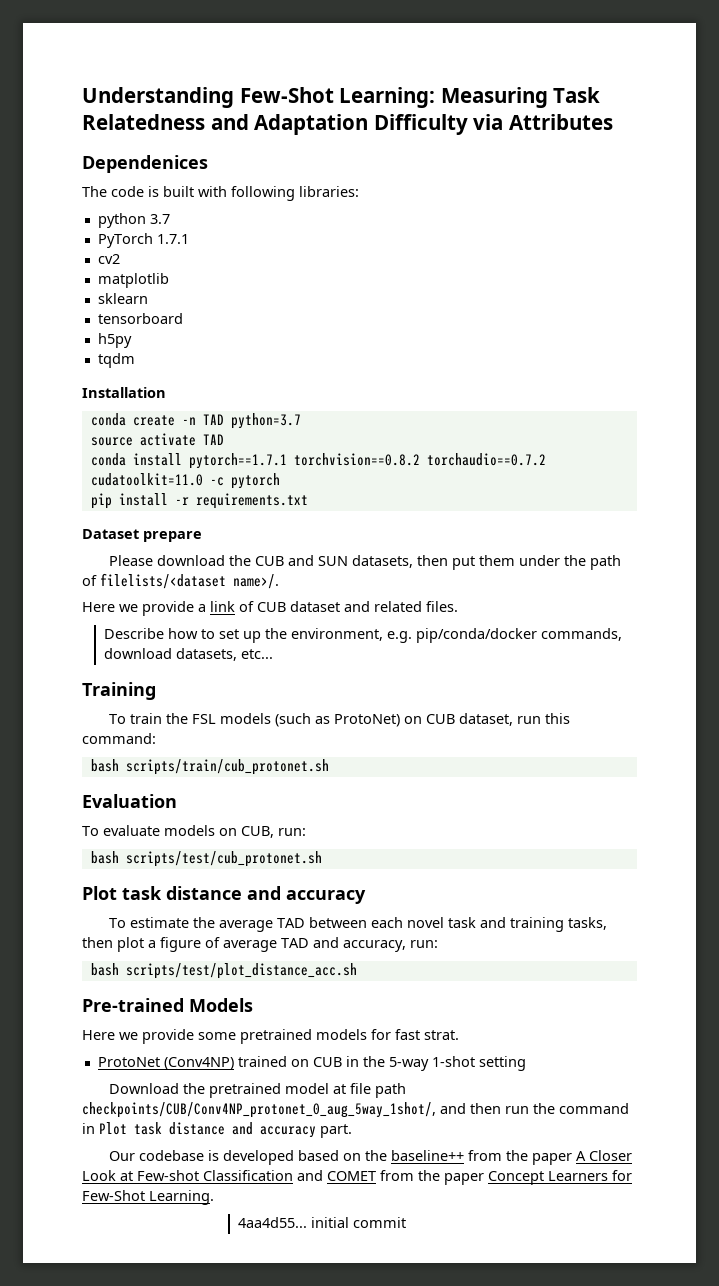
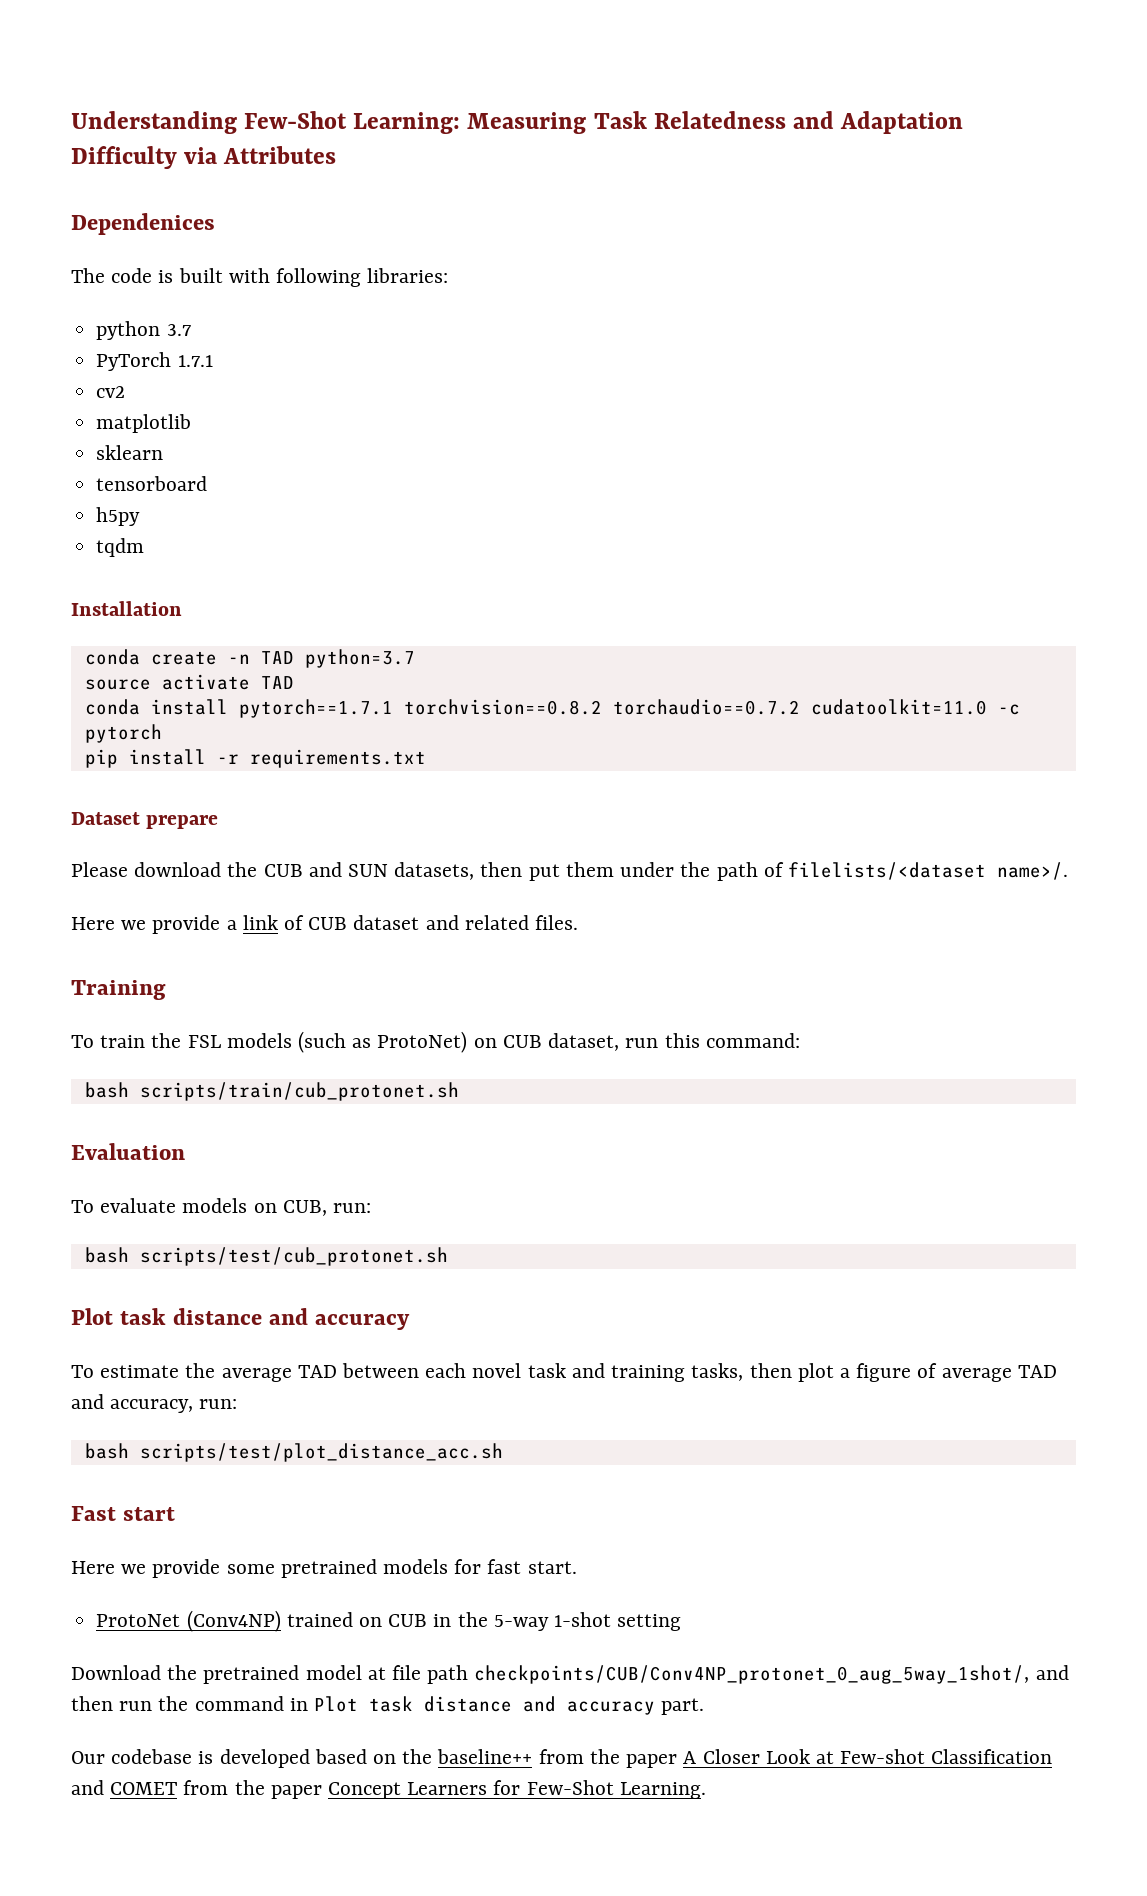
[104,628,623,643] [104,648,274,661] // Describe how to set up the environment, e.g. pip/conda/docker commands, download datasets, etc... -> (579, 922) none
[82,998,253,1012] Pre-trained Models -> [71,1506,175,1521] Fast start
[424,1030,459,1040] strat. -> [527,1561,577,1574] start.
[237,1217,406,1228] // 4aa4d55... initial commit -> (706, 1790) none

